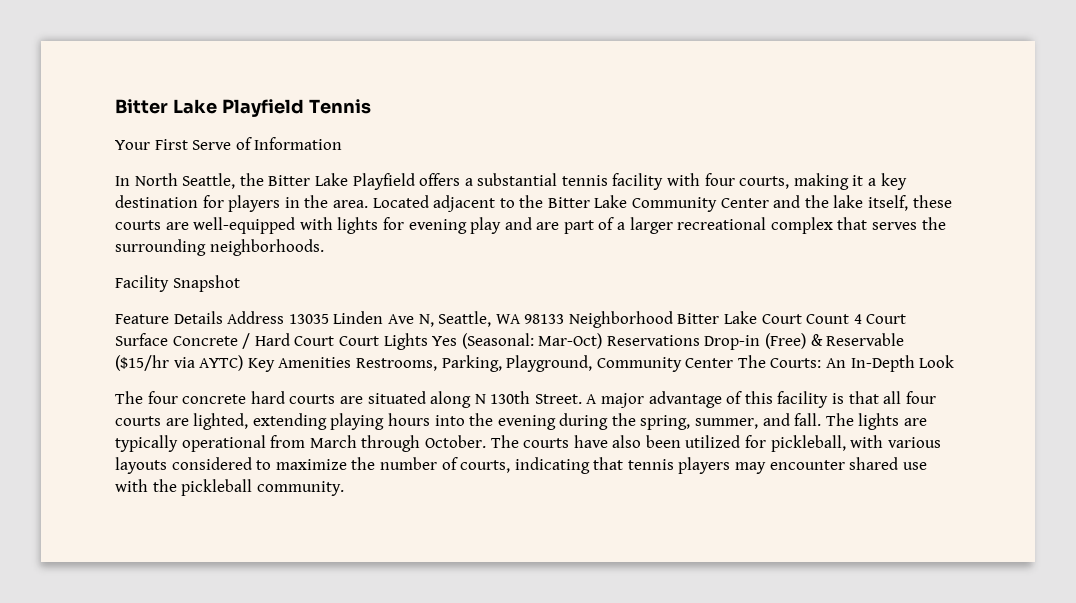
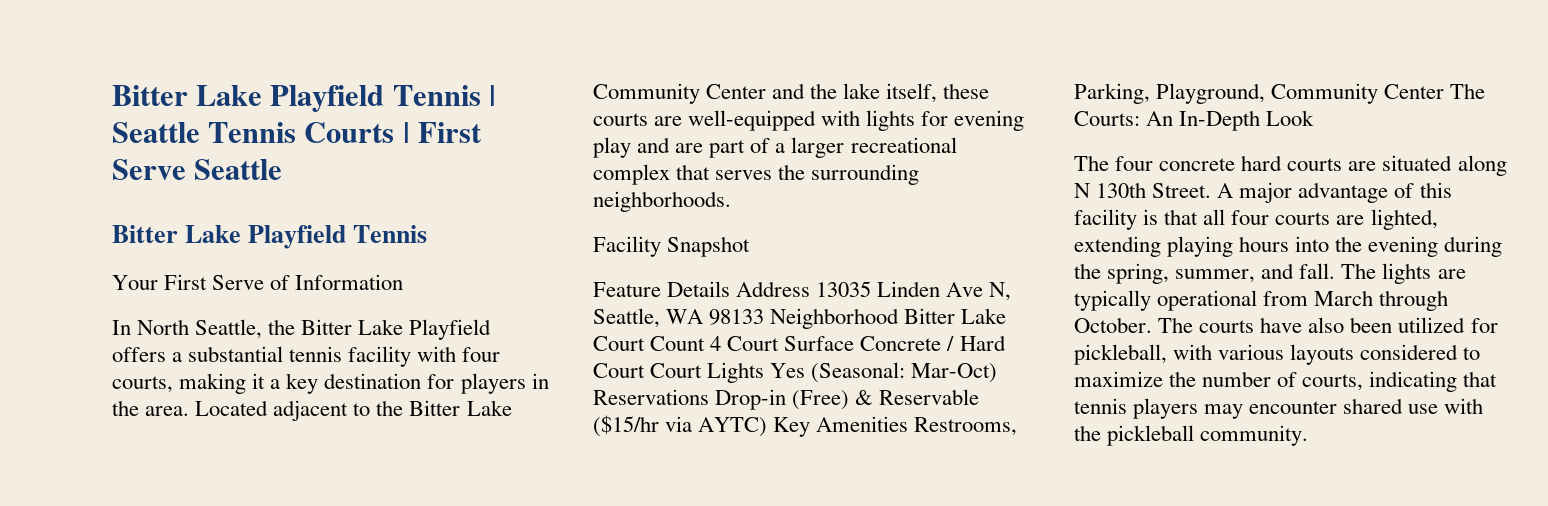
[115,99,371,117] Bitter Lake Playfield Tennis -> [112,85,496,112] [112,122,482,143] [112,159,283,180] [112,225,428,249] Bitter Lake Playfield Tennis | Seattle Tennis Courts | First Serve Seattle // Bitter Lake Playfield Tennis

